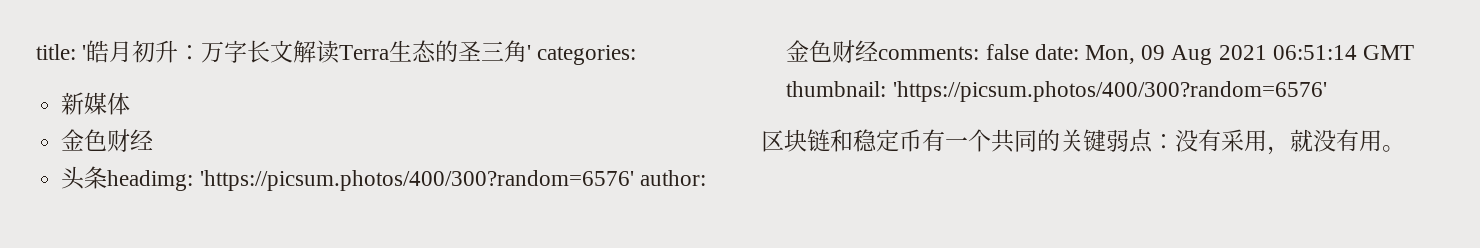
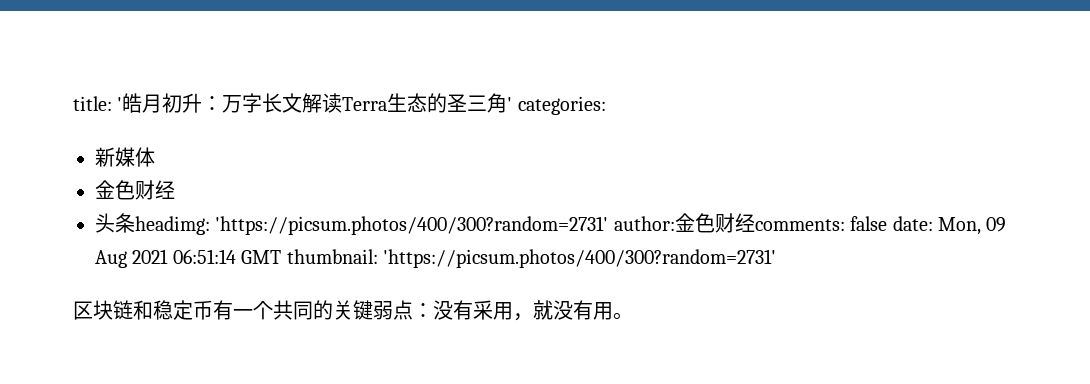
[199,170,634,191] 'https://picsum.photos/400/300?random=6576' -> [215,216,609,235] 'https://picsum.photos/400/300?random=2731'
[892,81,1327,102] 'https://picsum.photos/400/300?random=6576' -> [383,249,776,268] 'https://picsum.photos/400/300?random=2731'

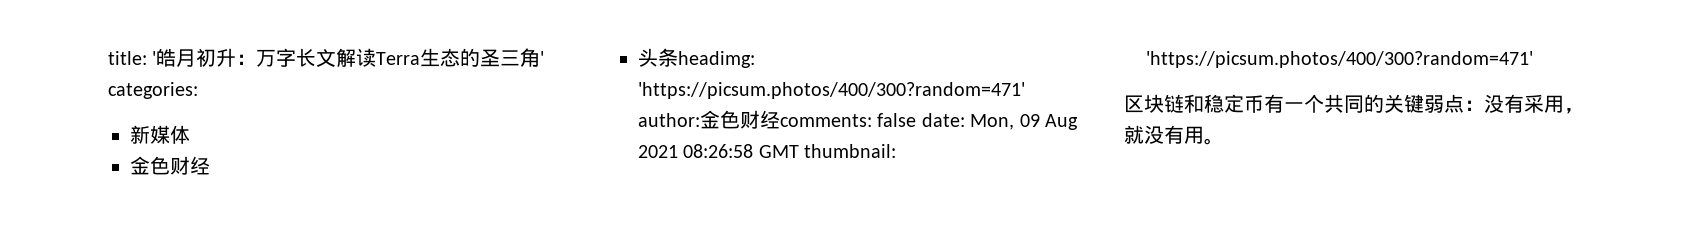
[215,216,609,235] 'https://picsum.photos/400/300?random=2731' -> [638,82,1025,99] 'https://picsum.photos/400/300?random=471'
[172,249,236,264] 06:51:14 -> [683,144,754,158] 08:26:58
[383,249,776,268] 'https://picsum.photos/400/300?random=2731' -> [1146,51,1533,68] 'https://picsum.photos/400/300?random=471'

